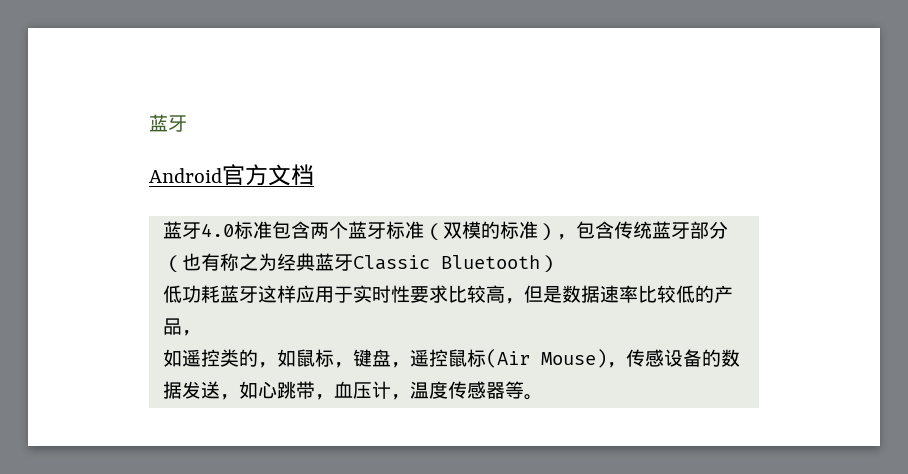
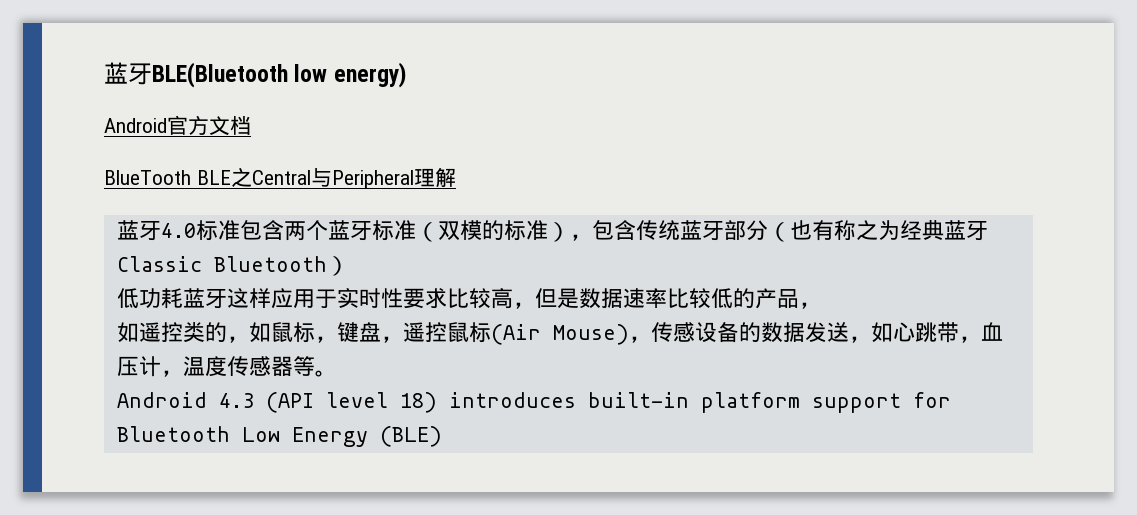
[149,114,187,132] 蓝牙 -> [104,62,406,88] 蓝牙BLE(Bluetooth low energy)
(314, 175) none -> [104,167,456,189] // BlueTooth BLE之Central与Peripheral理解
(543, 397) none -> [116,392,951,413] [116,426,442,447] // Android 4.3 (API level 18) introduces built-in platform support for Bluetooth Low Energy (BLE)

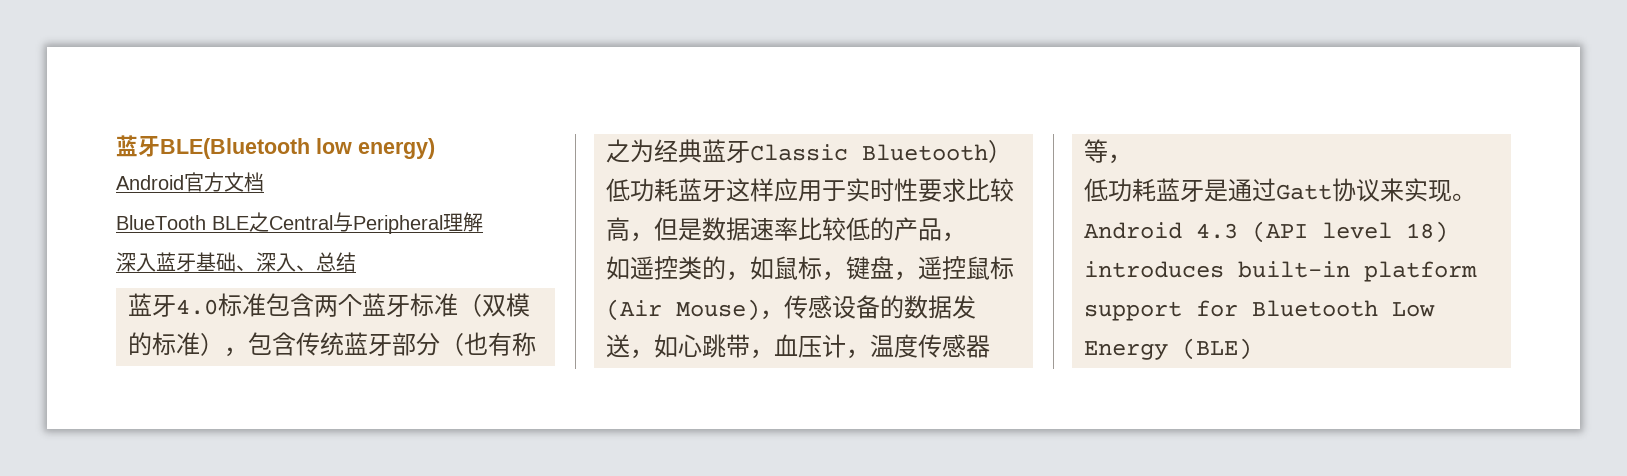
(456, 177) none -> [116,252,356,272] // 深入蓝牙基础、深入、总结
(315, 366) none -> [1108,154,1132,164] [1084,178,1452,202] ， // 低功耗蓝牙是通过Gatt协议来实现

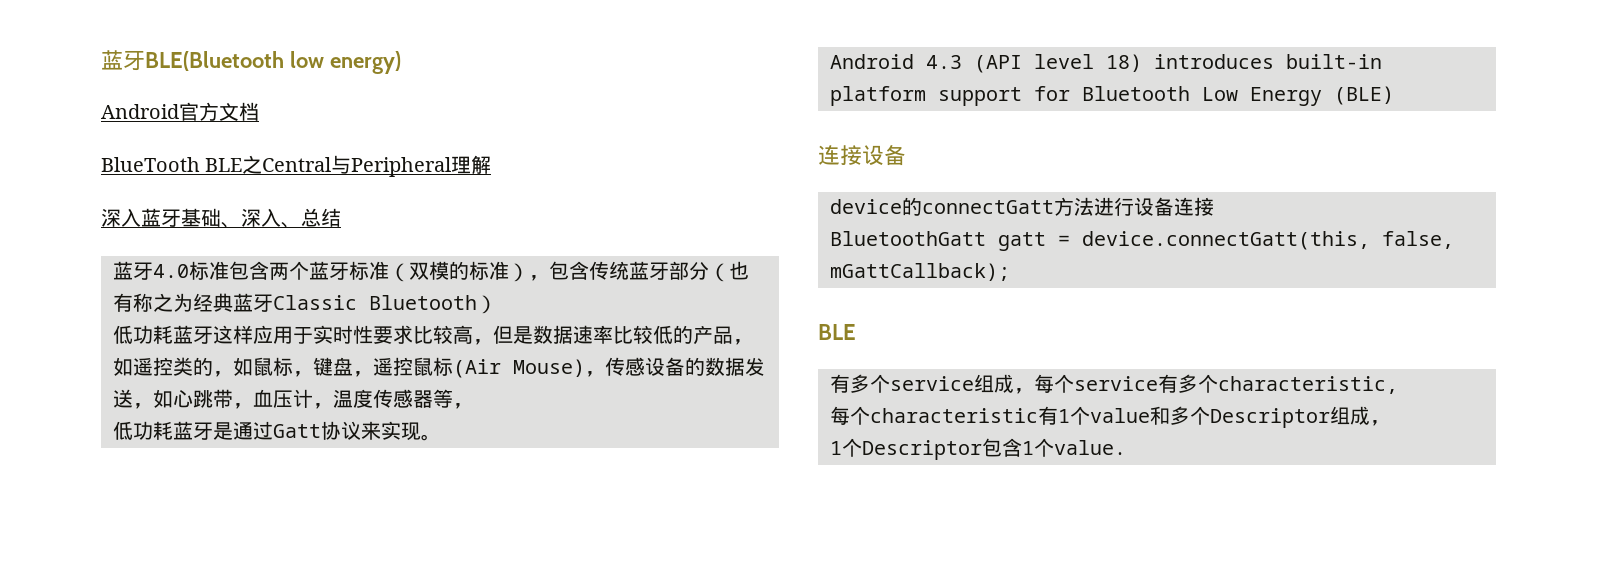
(1252, 349) none -> [818,145,906,166] [830,197,1214,216] [830,231,1454,251] [830,263,1010,281] [818,324,856,340] [830,374,1398,394] [830,406,1390,428] [830,438,1126,460] // 连接设备 // device的connectGatt方法进行设备连接 // BluetoothGatt gatt = device.connectGatt(this, false, mGattCallback); // BLE // 有多个service组成，每个service有多个characteristic, // 每个characteristic有1个value和多个Descriptor组成， // 1个Descriptor包含1个value.

